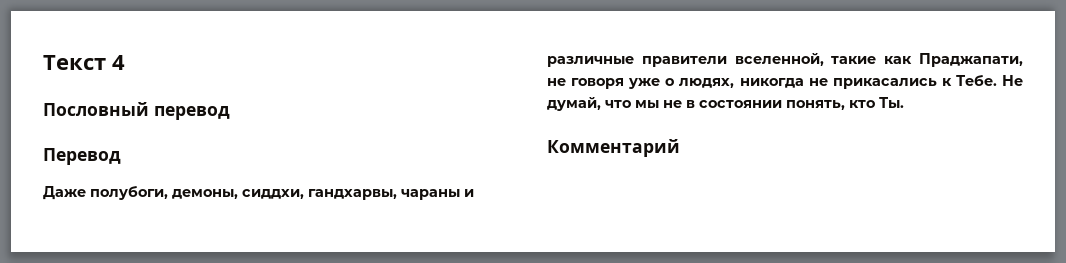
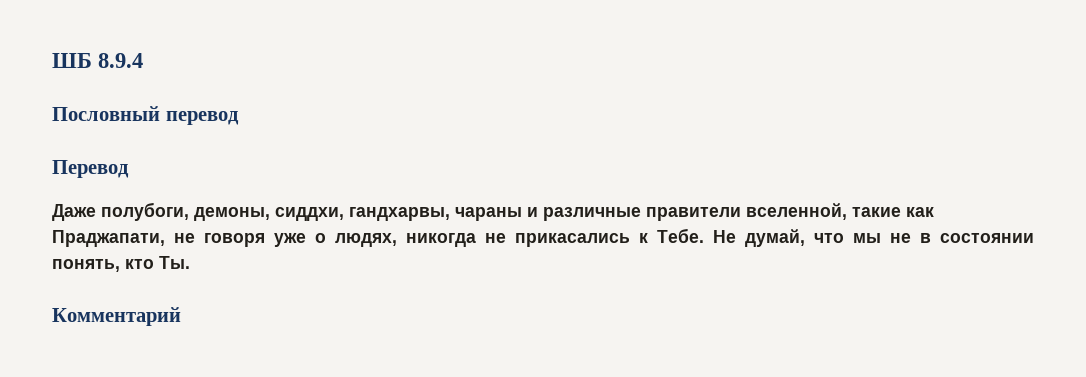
[43,55,125,70] Текст 4 -> [52,53,144,68] ШБ 8.9.4

